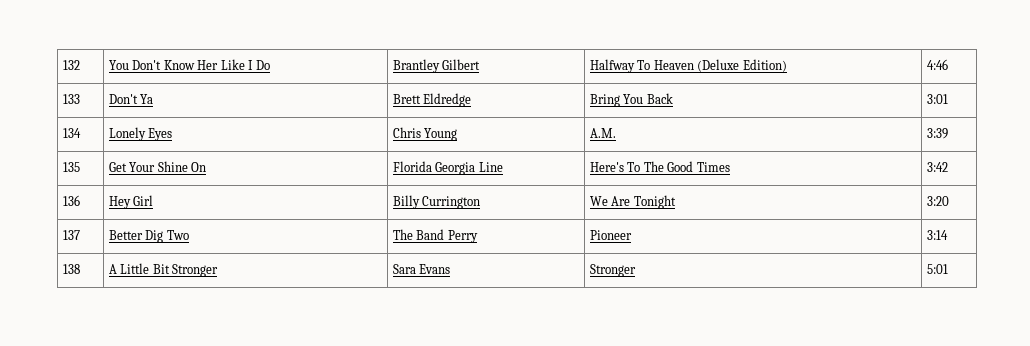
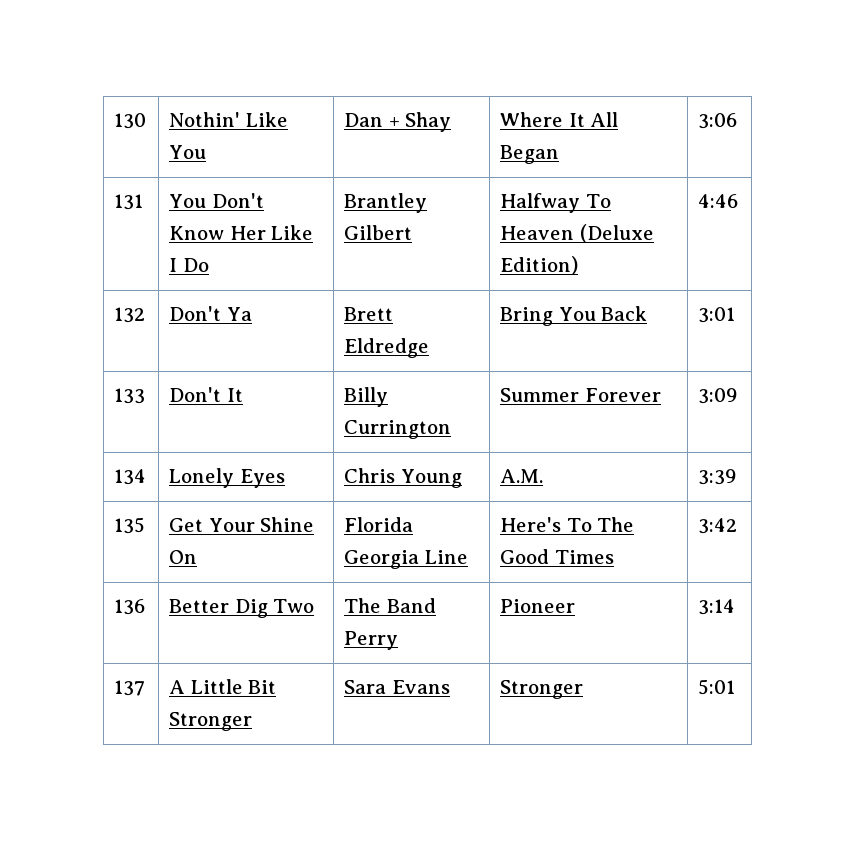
[62,60,80,70] 132 -> [114,113,147,129] [169,112,288,127] [169,145,207,159] [344,112,452,132] [500,112,619,127] [500,145,560,164] [698,113,738,129] [114,194,144,210] 130 | Nothin' Like You | Dan + Shay | Where It All Began | 3:06 // 131
[62,94,80,104] 133 -> [114,307,146,323] 132
(948, 99) none -> [114,388,146,404] [169,387,243,402] [344,387,389,407] [344,420,452,439] [500,388,661,402] [698,388,739,404] // 133 | Don't It | Billy Currington | Summer Forever | 3:09
[108,195,154,209] [392,195,481,209] [589,195,676,209] [926,196,949,206] [62,230,80,240] | Hey Girl | Billy Currington | We Are Tonight | 3:20 // 137 -> (146, 607) none
[62,264,80,274] 138 -> [114,680,146,696] 137

